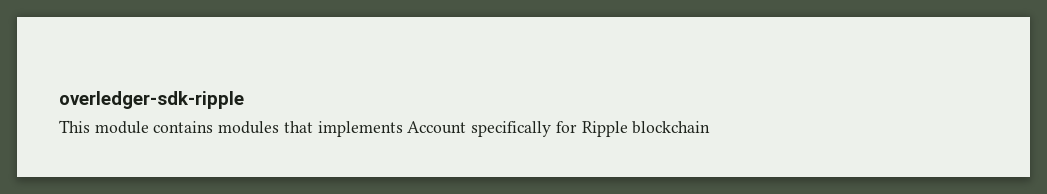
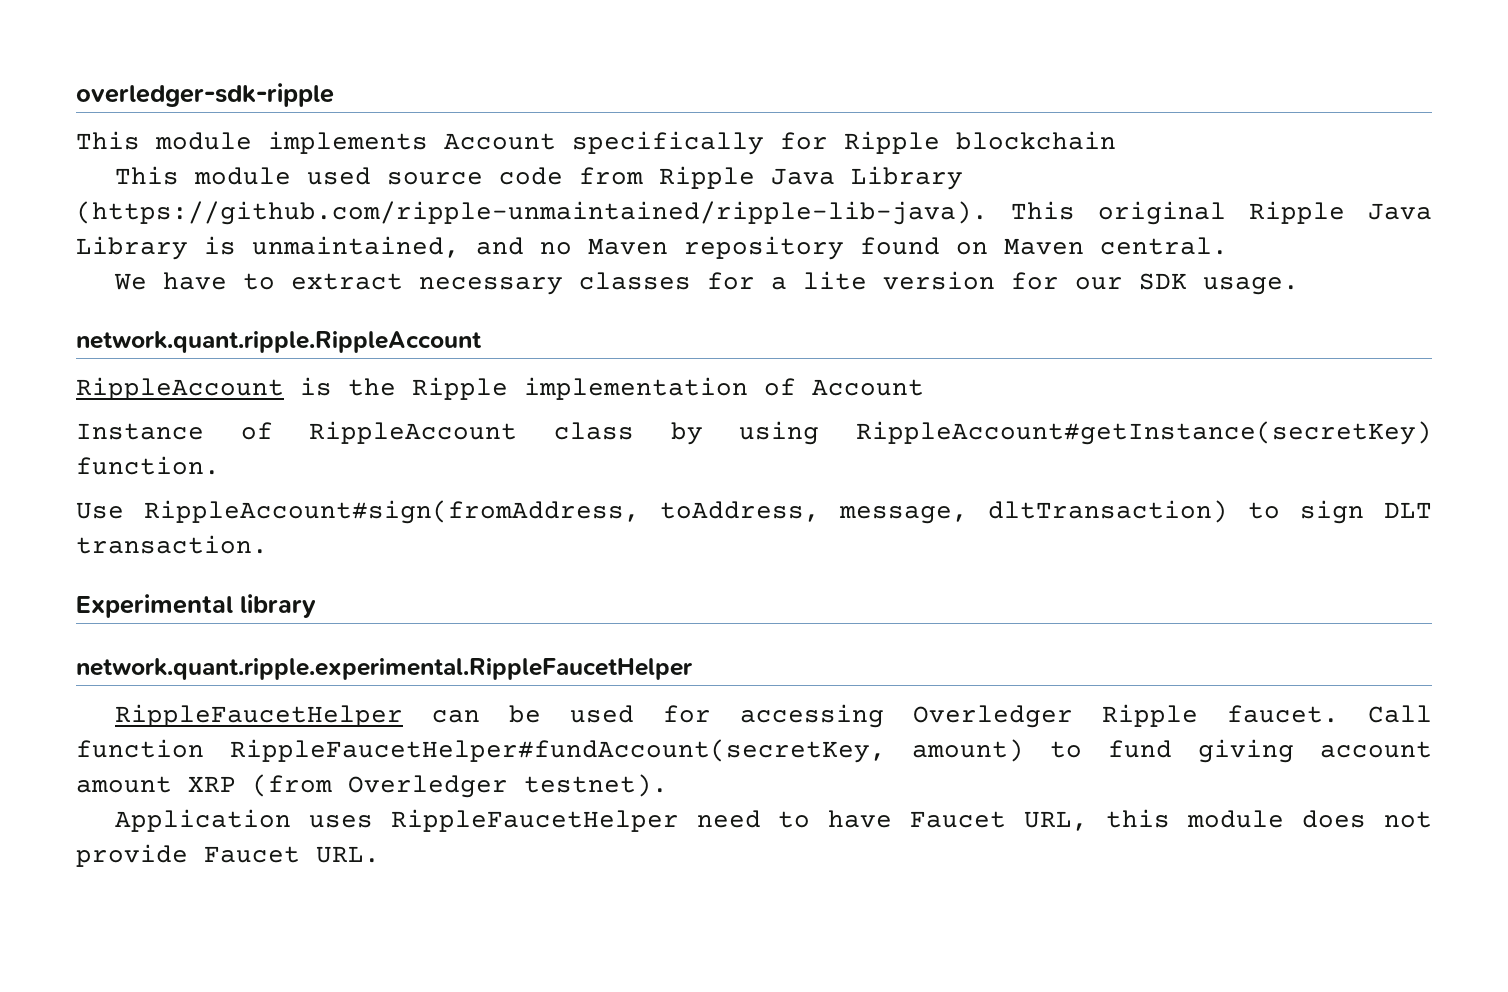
[153,121,313,134] contains modules that -> (252, 141) none
(711, 127) none -> [114,166,963,190] [76,201,1432,225] [76,236,1228,260] [113,271,1299,295] [76,331,482,353] [76,377,924,400] [76,421,1432,445] [76,456,220,475] [76,500,1432,524] [76,535,268,554] [76,594,316,618] [76,658,693,680] [114,704,1433,728] [76,739,1432,763] [76,774,668,798] [114,809,1432,832] [76,844,380,867] // This module used source code from Ripple Java Library (https://github.com/ripple-unmaintained/ripple-lib-java). This original Ripple Java Library is unmaintained, and no Maven repository found on Maven central. // We have to extract necessary classes for a lite version for our SDK usage. // network.quant.ripple.RippleAccount // RippleAccount is the Ripple implementation of Account // Instance of RippleAccount class by using RippleAccount#getInstance(secretKey) function. // Use RippleAccount#sign(fromAddress, toAddress, message, dltTransaction) to sign DLT transaction. // Experimental library // network.quant.ripple.experimental.RippleFaucetHelper // RippleFaucetHelper can be used for accessing Overledger Ripple faucet. Call function RippleFaucetHelper#fundAccount(secretKey, amount) to fund giving account amount XRP (from Overledger testnet). // Application uses RippleFaucetHelper need to have Faucet URL, this module does not provide Faucet URL.

